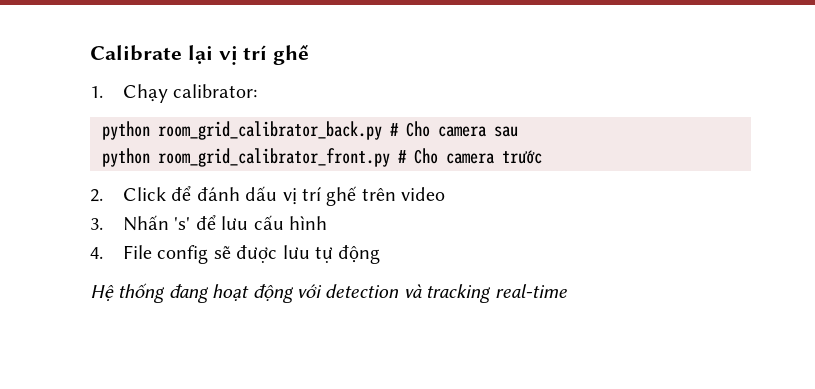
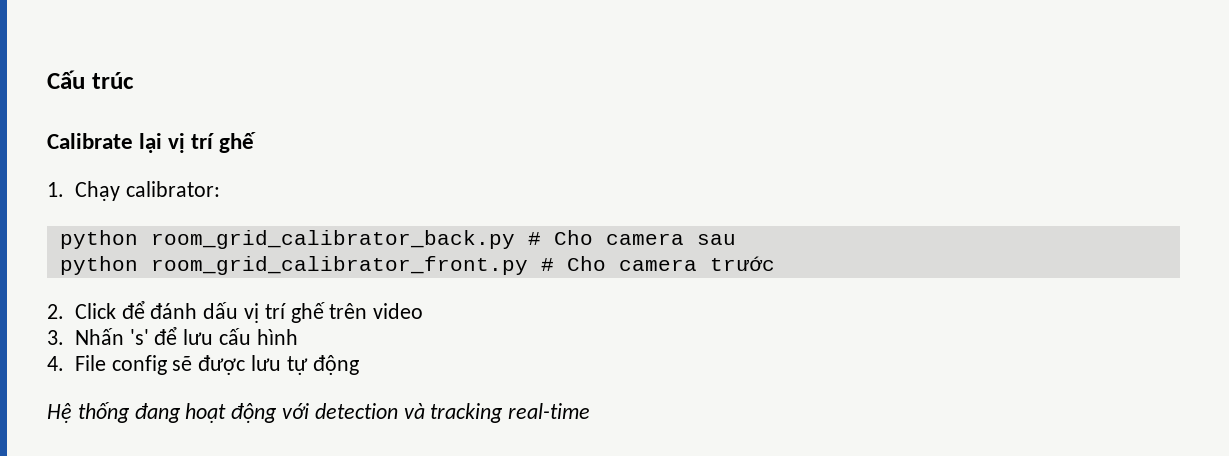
(90, 53) none -> [47,70,134,89] Cấu trúc //

